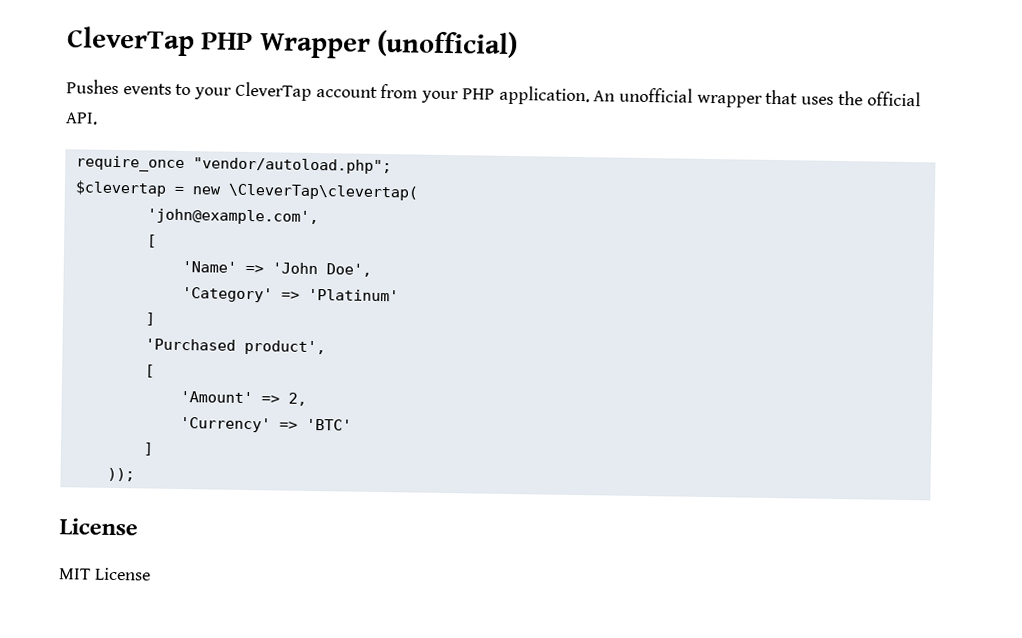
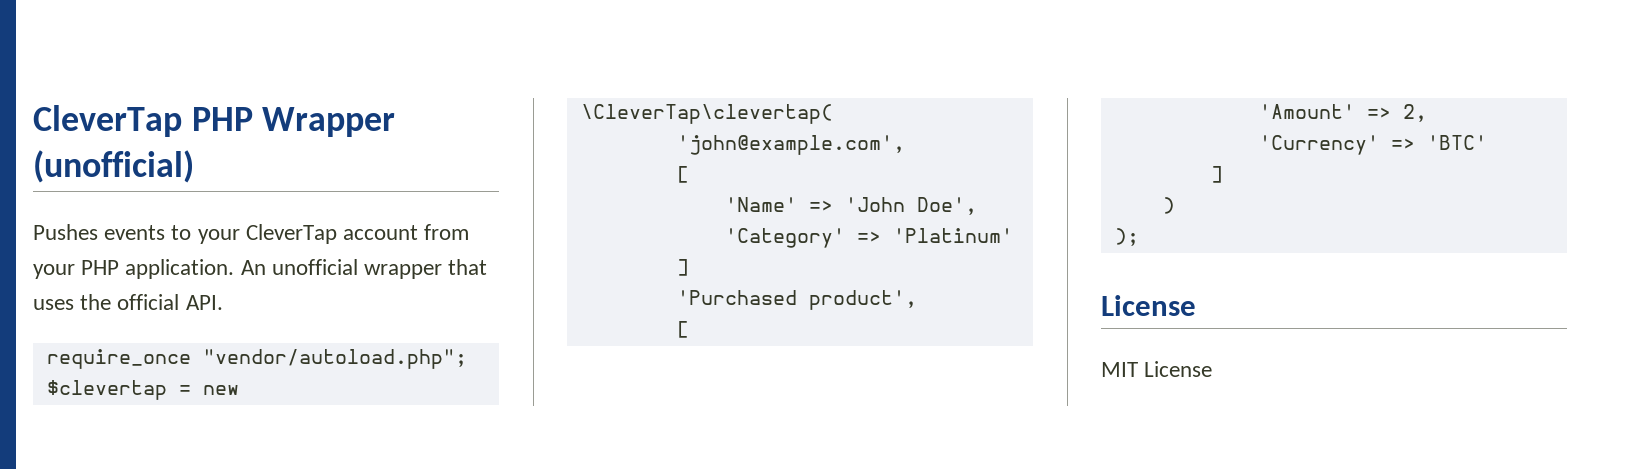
[106,467,135,482] )); -> [1162,197,1175,214] [1114,228,1139,246] ) // );

